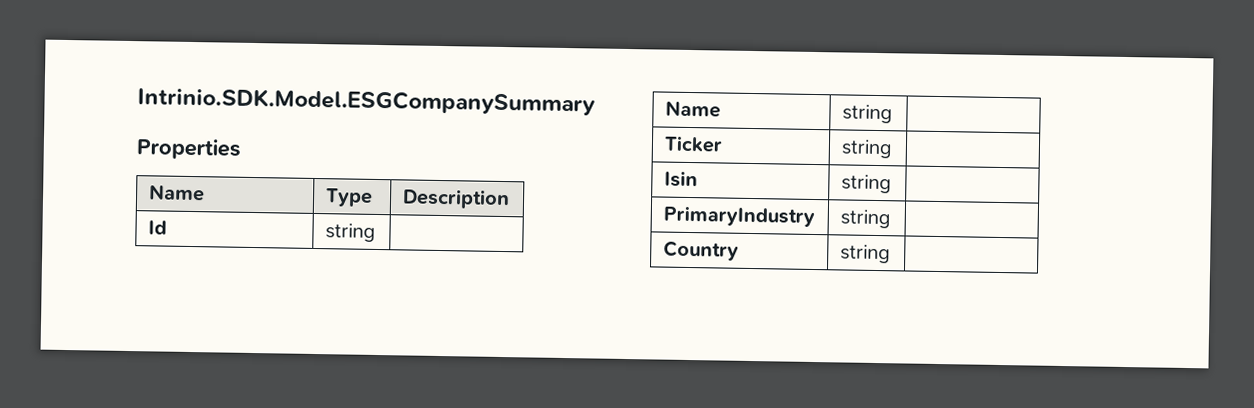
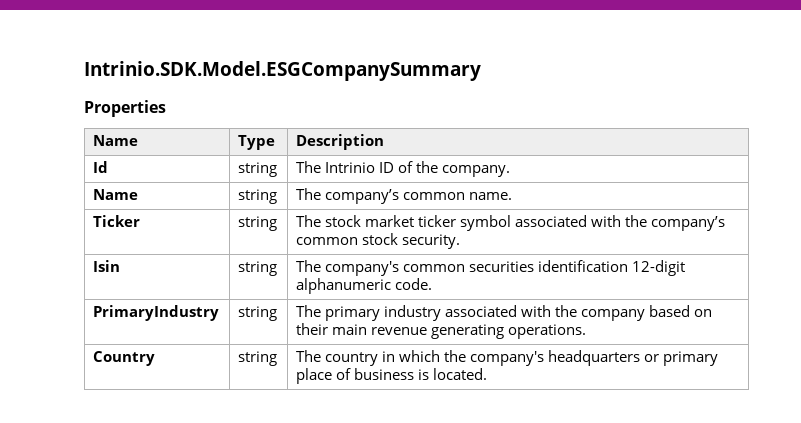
[664,100,721,118] [841,104,893,124] [663,135,723,153] [840,139,893,159] [663,170,698,188] [840,174,892,194] [662,205,815,228] [839,209,891,229] [662,240,739,261] [839,244,891,264] // Name | string | // Ticker | string | // Isin | string | // PrimaryIndustry | string | // Country | string | -> [296,161,511,177] [93,189,139,200] [238,189,278,204] [296,188,513,204] [93,215,141,227] [238,216,278,231] [296,215,726,231] [296,233,461,249] [93,260,121,272] [238,261,278,276] [296,260,686,276] [296,278,433,294] [93,305,220,321] [238,306,278,321] [296,305,713,321] [296,323,587,339] [93,351,156,366] [238,351,278,366] [296,350,719,366] [296,368,488,384] The Intrinio ID of the company. // Name | string | The company’s common name. // Ticker | string | The stock market ticker symbol associated with the company’s common stock security. // Isin | string | The company's common securities identification 12-digit alphanumeric code. // PrimaryIndustry | string | The primary industry associated with the company based on their main revenue generating operations. // Country | string | The country in which the company's headquarters or primary place of business is located.

